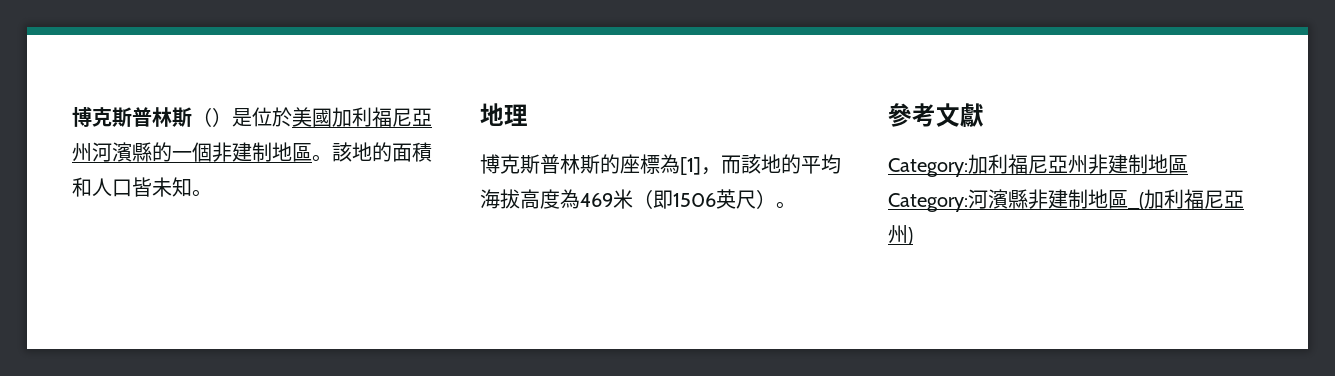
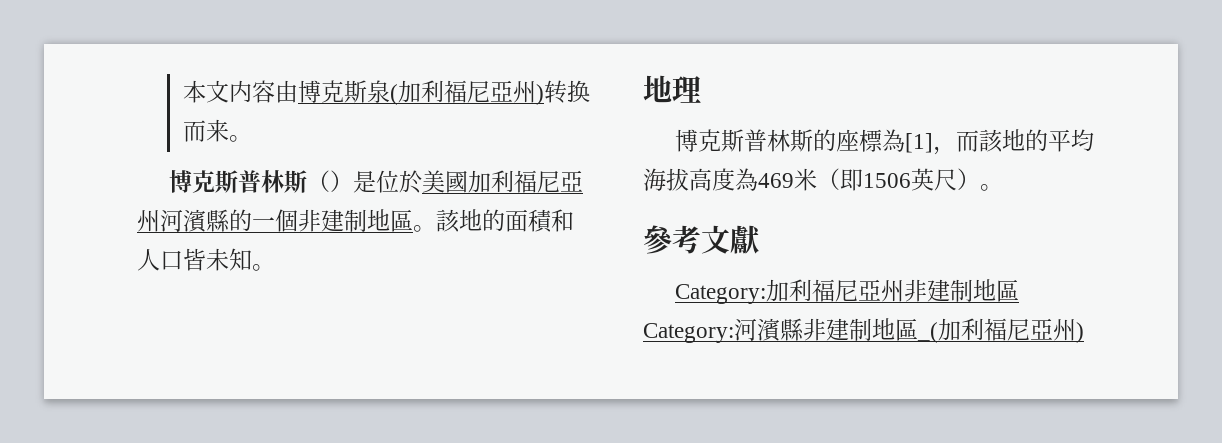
(72, 117) none -> [182,80,590,105] [182,119,252,142] 本文内容由博克斯泉(加利福尼亞州)转换而来。 //

